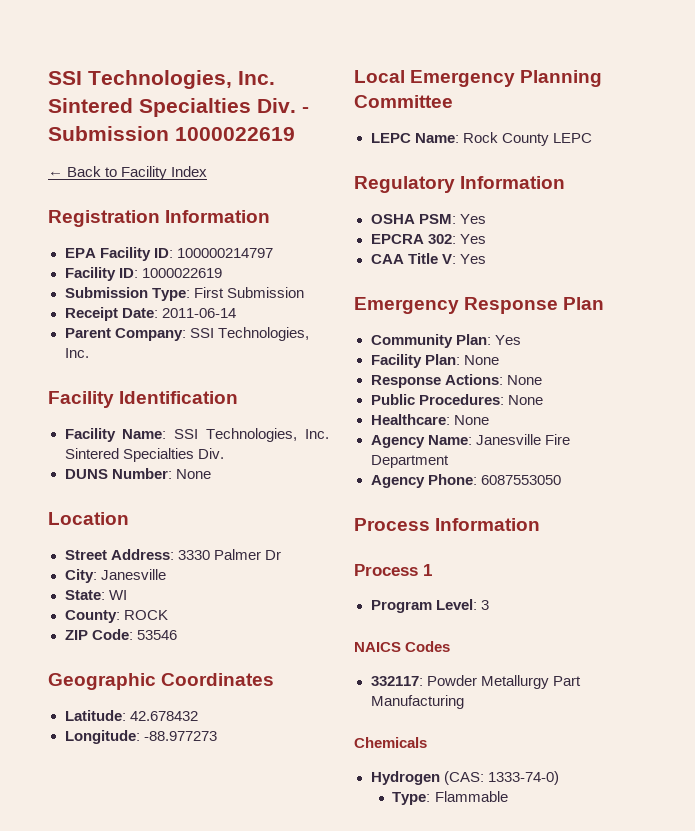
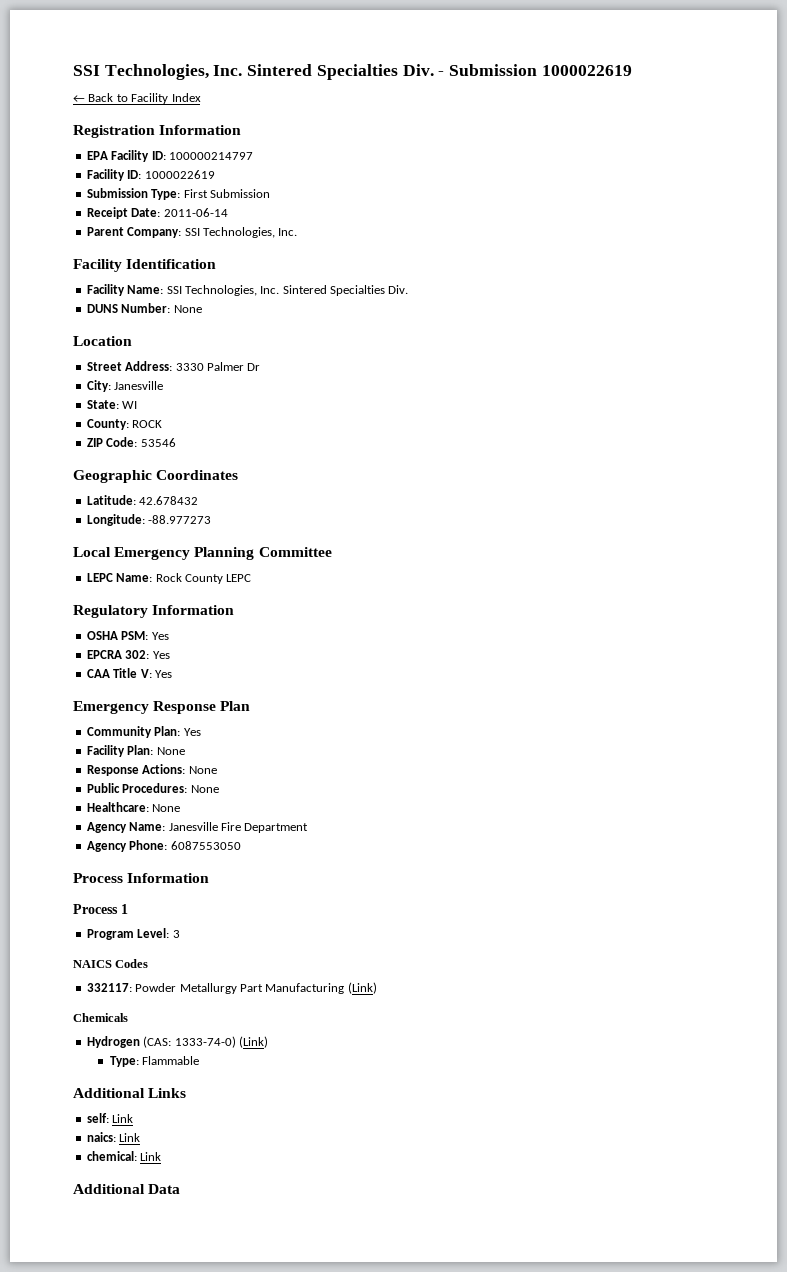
(464, 702) none -> [347,982,377,994] (Link)
(559, 778) none -> [238,1036,268,1048] (Link)
(508, 796) none -> [73,1088,187,1098] [86,1113,134,1123] [86,1132,141,1142] [86,1151,162,1161] [73,1184,181,1194] // Additional Links // self: Link // naics: Link // chemical: Link // Additional Data

